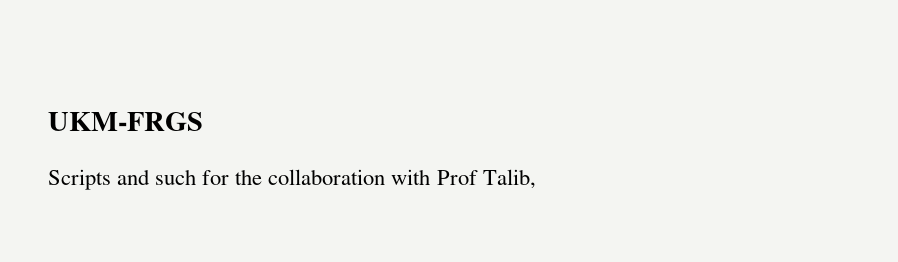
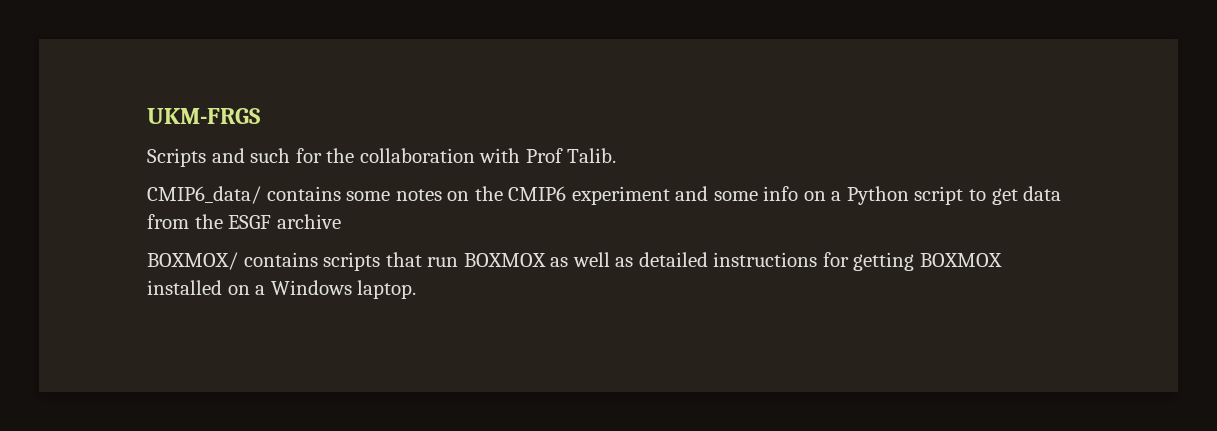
[482,169,536,189] Talib, -> [567,148,617,163] [147,186,1062,205] [147,214,341,229] [147,252,1002,271] [147,280,417,299] Talib. // CMIP6_data/ contains some notes on the CMIP6 experiment and some info on a Python script to get data from the ESGF archive // BOXMOX/ contains scripts that run BOXMOX as well as detailed instructions for getting BOXMOX installed on a Windows laptop.

